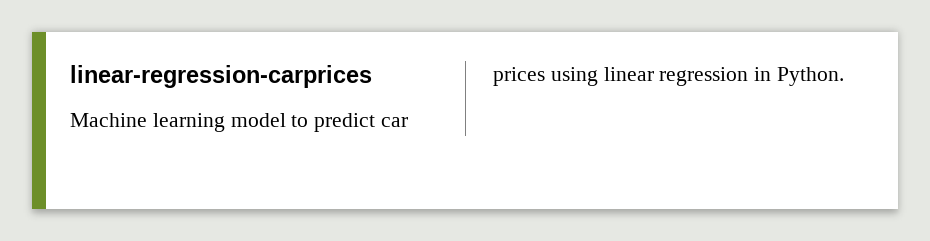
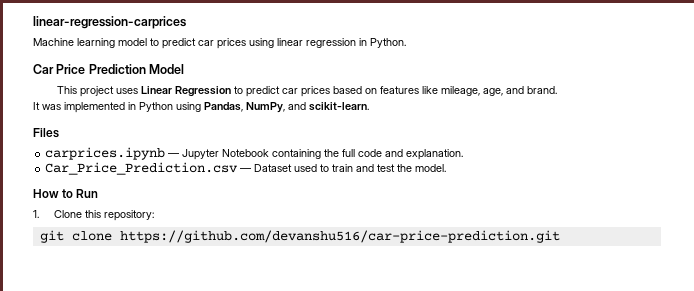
(845, 76) none -> [33,64,185,74] [57,86,558,97] [33,102,369,113] [33,128,59,138] [45,147,464,160] [45,162,447,175] [33,189,99,198] [33,210,154,221] [39,230,560,243] // Car Price Prediction Model // This project uses Linear Regression to predict car prices based on features like mileage, age, and brand. // It was implemented in Python using Pandas, NumPy, and scikit-learn. // Files // carprices.ipynb — Jupyter Notebook containing the full code and explanation. // Car_Price_Prediction.csv — Dataset used to train and test the model. // How to Run // 1. Clone this repository: // git clone https://github.com/devanshu516/car-price-prediction.git

